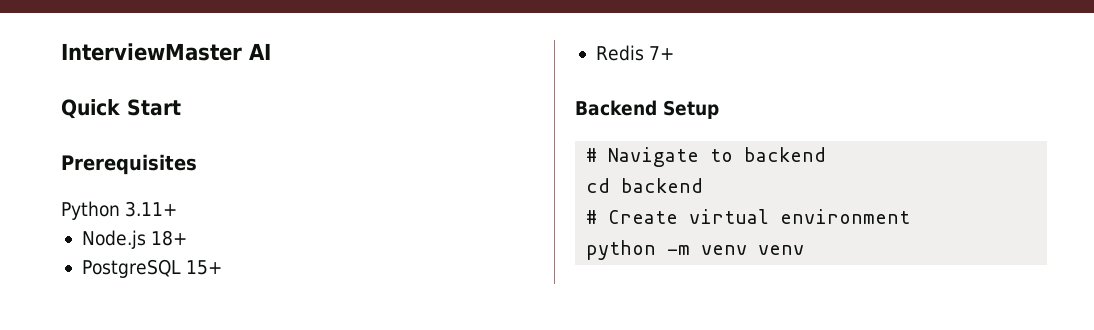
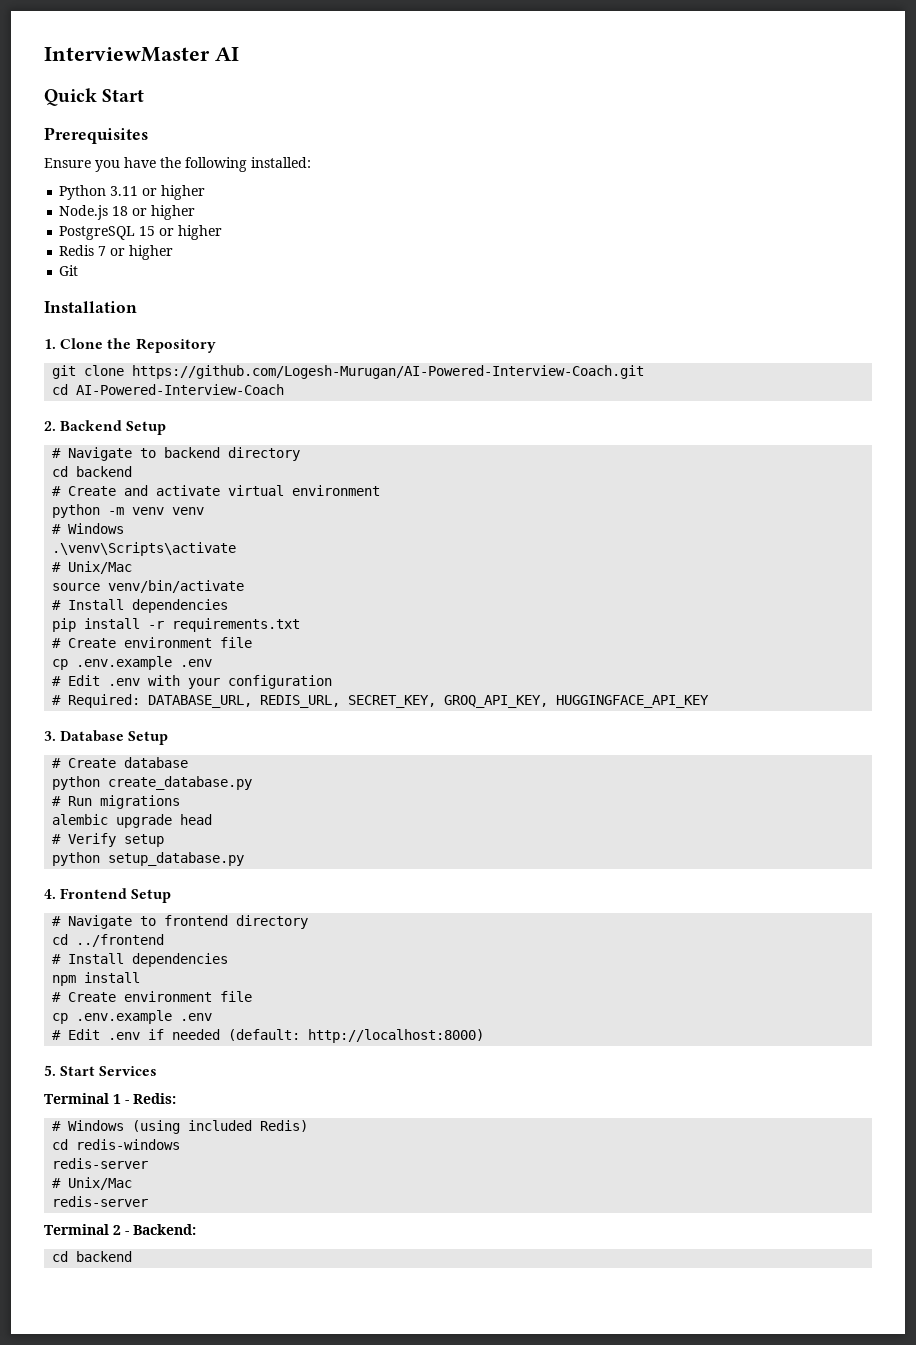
[61,201,178,220] [81,230,188,249] [81,259,223,278] [595,45,675,61] Python 3.11+ // Node.js 18+ // PostgreSQL 15+ // Redis 7+ // -> [44,157,311,172] [59,185,206,200] [59,205,196,220] [59,225,223,240] [59,245,174,260] [59,265,79,276] [44,301,137,313] [44,338,216,353] [52,365,645,379] [52,384,285,395] [44,421,56,431] Ensure you have the following installed: // Python 3.11 or higher // Node.js 18 or higher // PostgreSQL 15 or higher // Redis 7 or higher // Git // Installation // 1. Clone the Repository // git clone https://github.com/Logesh-Murugan/AI-Powered-Interview-Coach.git // cd AI-Powered-Interview-Coach // 2.
(827, 154) none -> [228,447,301,461] directory
(679, 217) none -> [124,485,221,496] and activate
(805, 250) none -> [52,523,125,534] [52,542,237,556] [52,561,133,574] [52,580,245,593] [52,599,229,613] [52,618,301,632] [52,637,253,648] [52,656,213,670] [52,675,333,689] [52,694,710,708] [44,730,169,745] [52,757,189,768] [52,776,253,790] [52,795,181,809] [52,814,213,828] [52,833,165,847] [52,852,245,866] [44,888,172,903] [52,915,309,929] [52,934,165,947] [52,953,229,967] [52,972,141,986] [52,991,253,1002] [52,1010,213,1024] [52,1029,485,1043] [44,1065,158,1076] [44,1093,176,1104] [52,1120,309,1134] [52,1139,181,1150] [52,1158,149,1169] [52,1177,133,1190] [52,1196,149,1207] [44,1224,196,1235] [52,1251,133,1262] // # Windows // .\venv\Scripts\activate // # Unix/Mac // source venv/bin/activate // # Install dependencies // pip install -r requirements.txt // # Create environment file // cp .env.example .env // # Edit .env with your configuration // # Required: DATABASE_URL, REDIS_URL, SECRET_KEY, GROQ_API_KEY, HUGGINGFACE_API_KEY // 3. Database Setup // # Create database // python create_database.py // # Run migrations // alembic upgrade head // # Verify setup // python setup_database.py // 4. Frontend Setup // # Navigate to frontend directory // cd ../frontend // # Install dependencies // npm install // # Create environment file // cp .env.example .env // # Edit .env if needed (default: http://localhost:8000) // 5. Start Services // Terminal 1 - Redis: // # Windows (using included Redis) // cd redis-windows // redis-server // # Unix/Mac // redis-server // Terminal 2 - Backend: // cd backend

